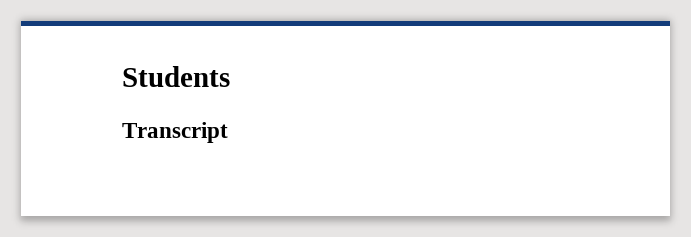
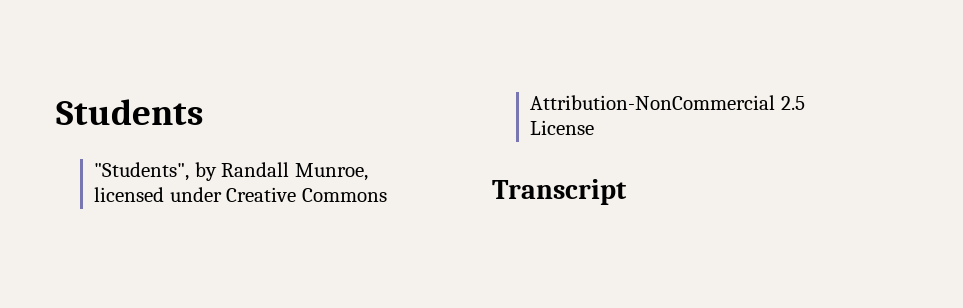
(230, 76) none -> [94,162,368,181] [94,187,387,202] [530,95,805,110] [530,120,595,135] // "Students", by Randall Munroe, licensed under Creative Commons Attribution-NonCommercial 2.5 License

